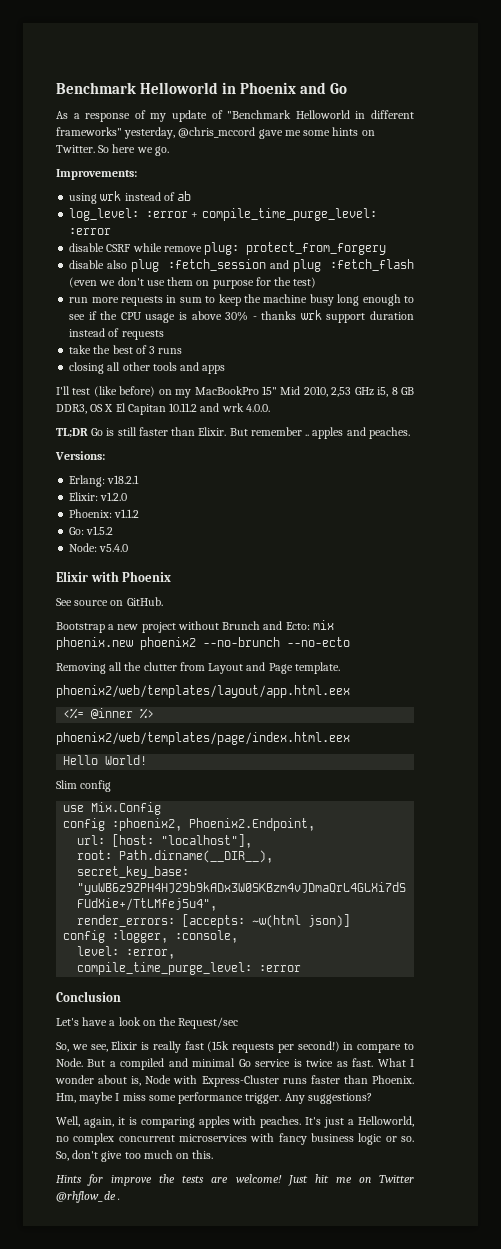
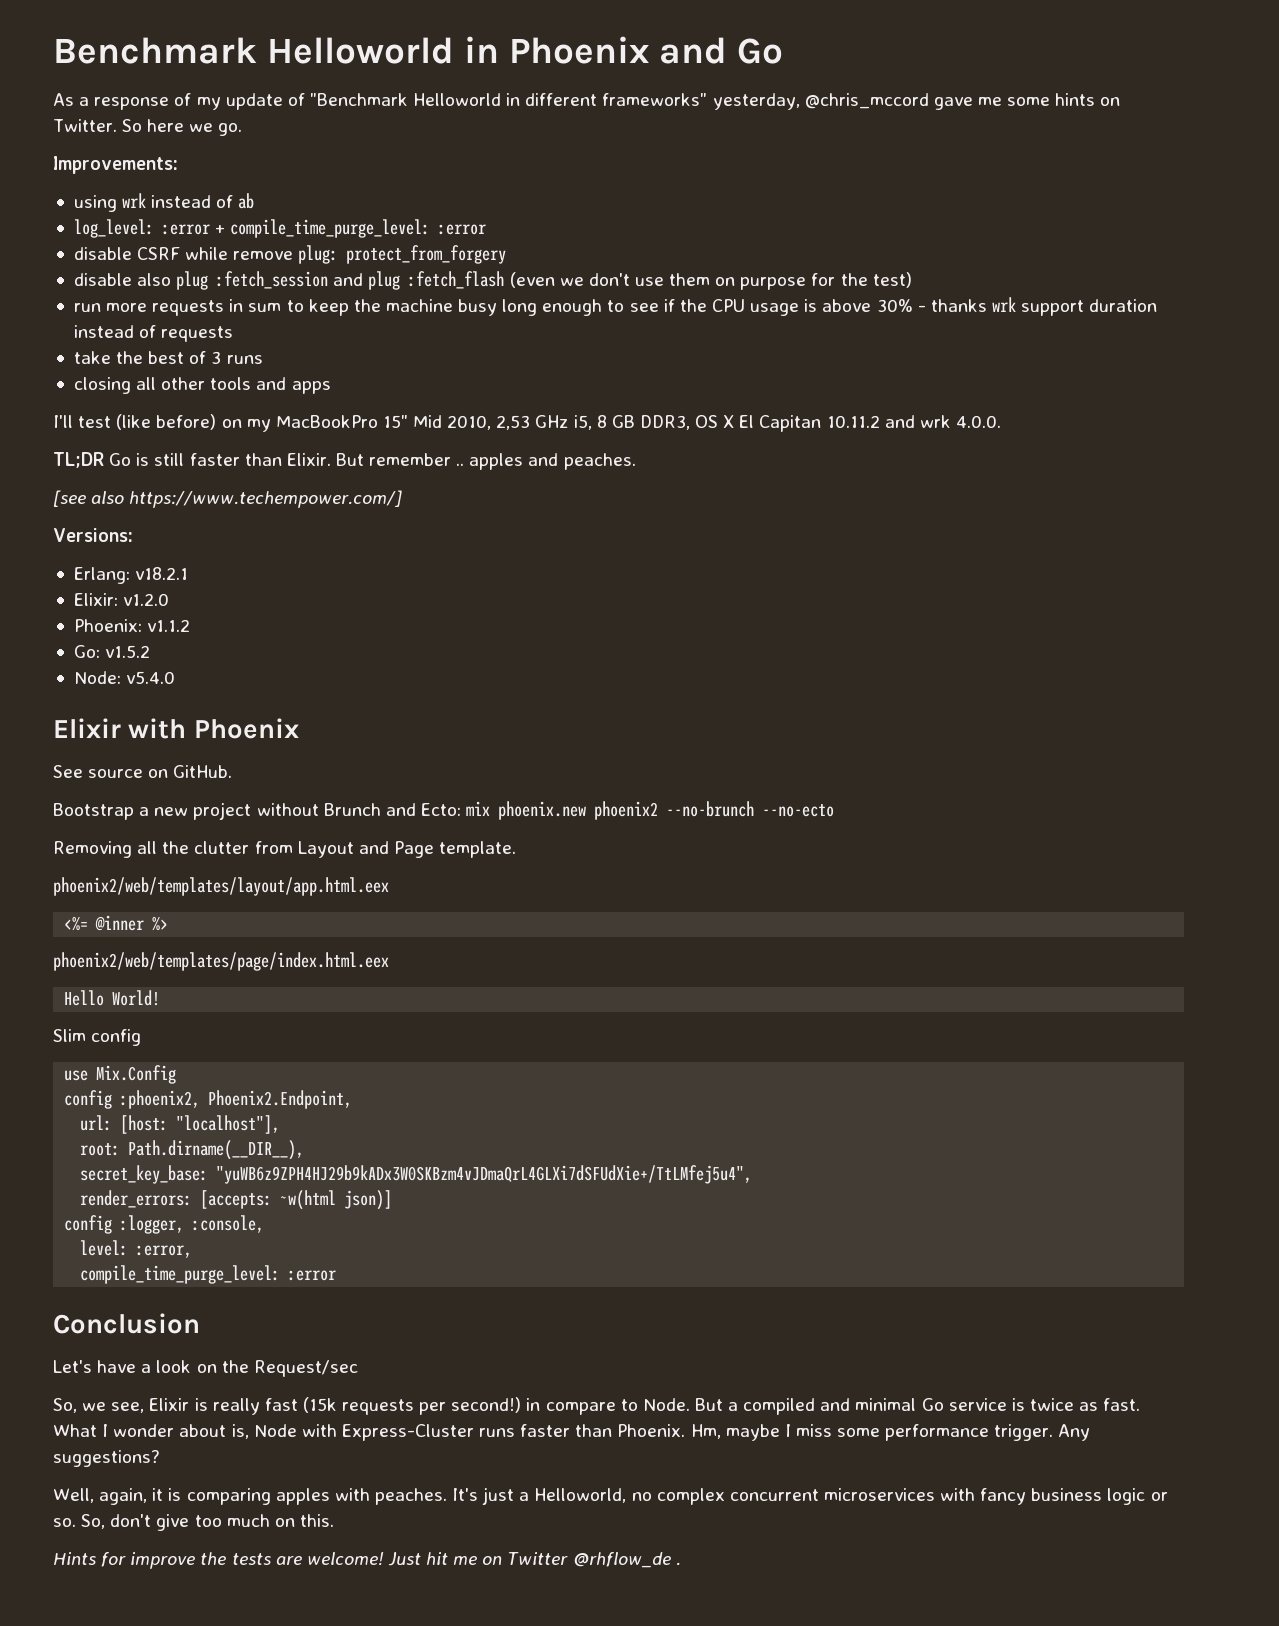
(410, 433) none -> [53,490,403,508] // [see also https://www.techempower.com/]

